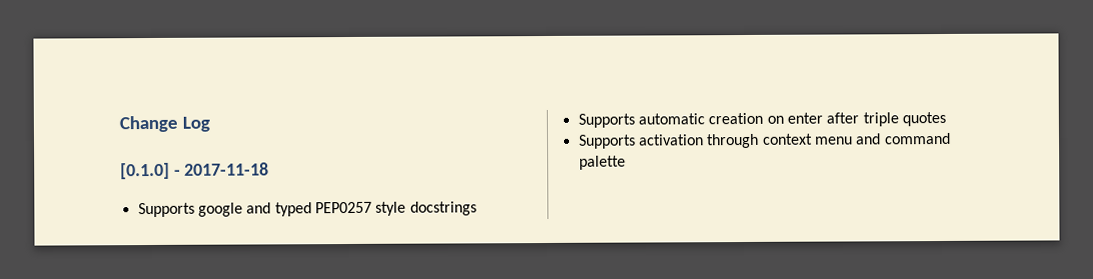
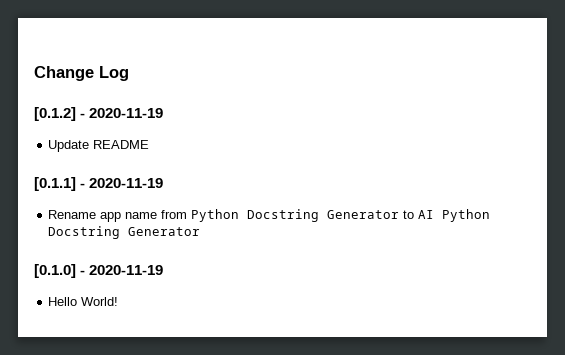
[120,162,270,180] [137,201,477,218] [577,111,946,128] [577,132,951,149] [578,155,626,170] [0.1.0] - 2017-11-18 // Supports google and typed PEP0257 style docstrings // Supports automatic creation on enter after triple quotes // Supports activation through context menu and command palette -> [34,107,164,121] [48,140,150,152] [34,177,164,191] [48,209,491,222] [48,226,201,239] [34,264,164,278] [48,297,119,306] [0.1.2] - 2020-11-19 // Update README // [0.1.1] - 2020-11-19 // Rename app name from Python Docstring Generator to AI Python Docstring Generator // [0.1.0] - 2020-11-19 // Hello World!

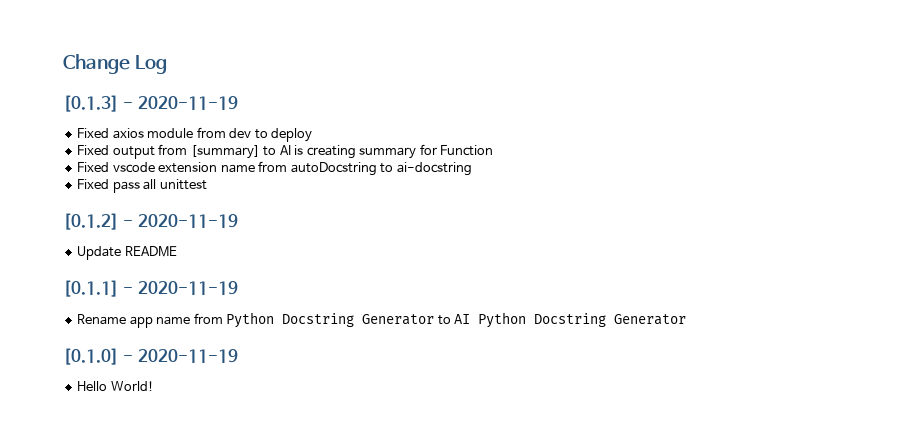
(129, 73) none -> [63,95,238,112] [77,127,313,142] [77,144,494,159] [77,161,472,176] [77,179,207,193] // [0.1.3] - 2020-11-19 // Fixed axios module from dev to deploy // Fixed output from [summary] to AI is creating summary for Function // Fixed vscode extension name from autoDocstring to ai-docstring // Fixed pass all unittest

